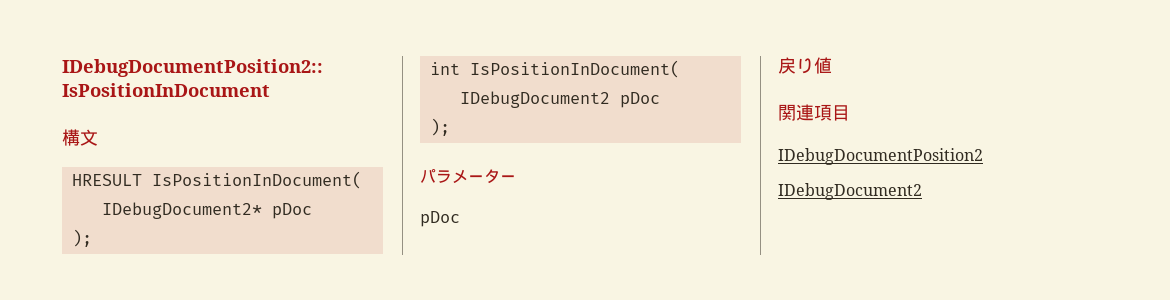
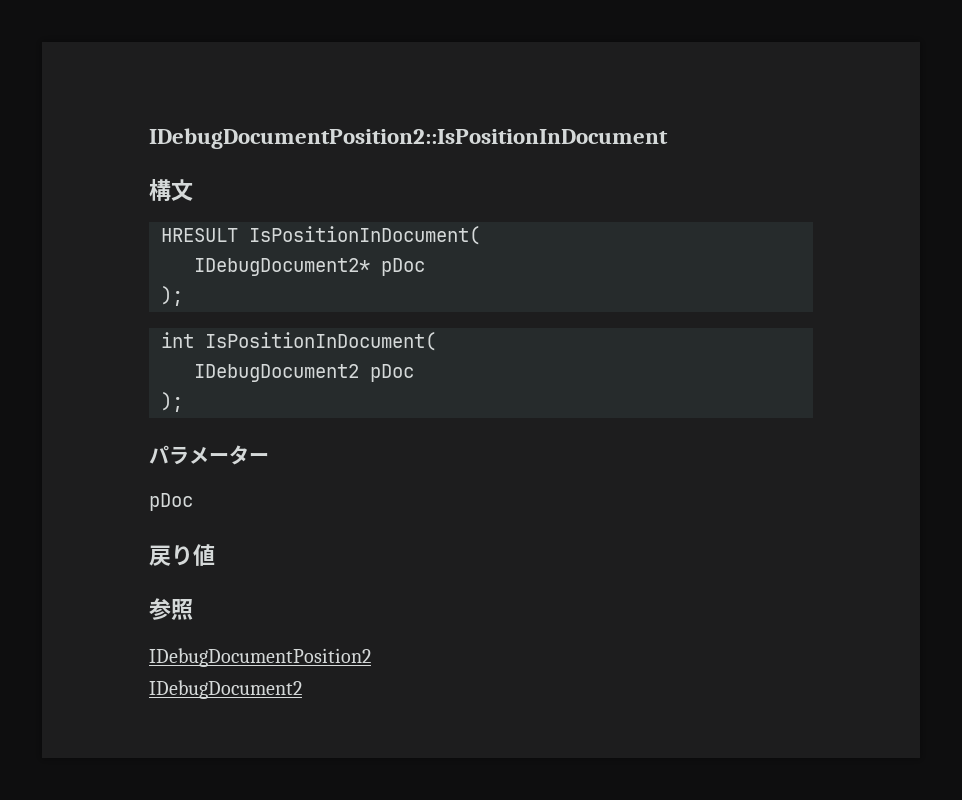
[778,104,850,121] 関連項目 -> [149,598,193,620] 参照

